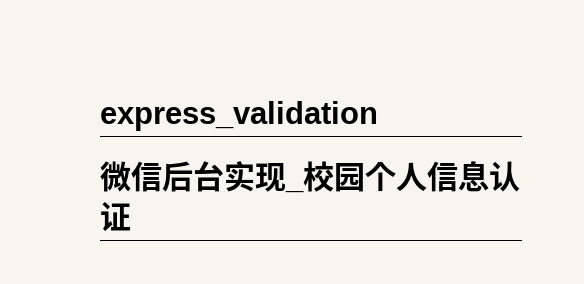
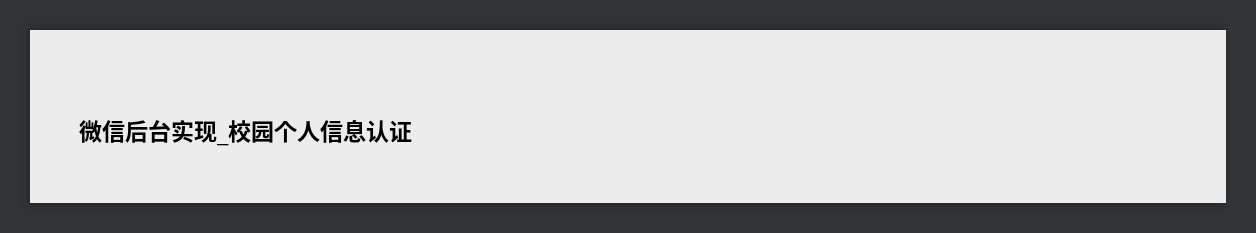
[100,101,378,131] express_validation // -> (79, 131) none

